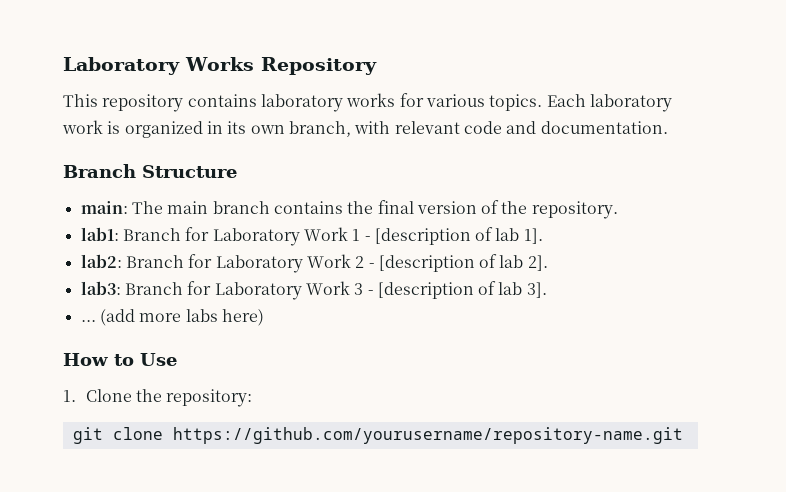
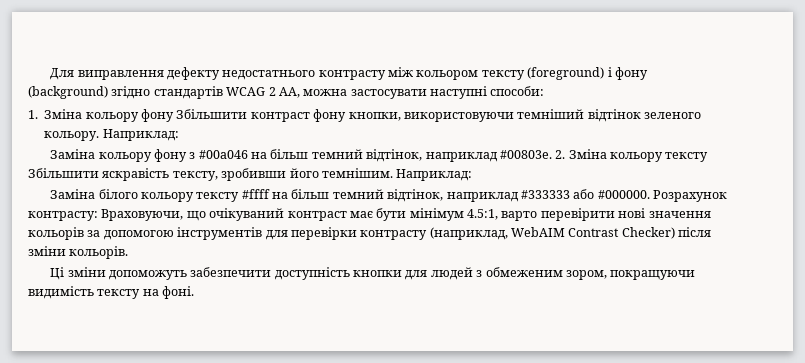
[63,57,377,75] [63,93,672,112] [62,120,668,138] [63,164,237,178] [80,200,618,219] [80,227,543,246] [80,254,548,273] [80,281,547,300] [80,309,264,326] [63,353,177,366] [63,389,253,407] [72,427,683,444] Laboratory Works Repository // This repository contains laboratory works for various topics. Each laboratory work is organized in its own branch, with relevant code and documentation. // Branch Structure // main: The main branch contains the final version of the repository. // lab1: Branch for Laboratory Work 1 - [description of lab 1]. // lab2: Branch for Laboratory Work 2 - [description of lab 2]. // lab3: Branch for Laboratory Work 3 - [description of lab 3]. // ... (add more labs here) // How to Use // 1. Clone the repository: // git clone https://github.com/yourusername/repository-name.git -> [50,67,648,80] [28,86,545,99] [28,109,701,122] [44,129,179,141] [50,149,709,162] [28,168,473,181] [50,189,728,202] [28,208,711,221] [28,227,712,240] [28,246,129,259] [50,267,696,280] [28,286,195,299] Для виправлення дефекту недостатнього контрасту між кольором тексту (foreground) і фону (background) згідно стандартів WCAG 2 AA, можна застосувати наступні способи: // 1. Зміна кольору фону Збільшити контраст фону кнопки, використовуючи темніший відтінок зеленого кольору. Наприклад: // Заміна кольору фону з #00a046 на більш темний відтінок, наприклад #00803e. 2. Зміна кольору тексту Збільшити яскравість тексту, зробивши його темнішим. Наприклад: // Заміна білого кольору тексту #ffff на більш темний відтінок, наприклад #333333 або #000000. Розрахунок контрасту: Враховуючи, що очікуваний контраст має бути мінімум 4.5:1, варто перевірити нові значення кольорів за допомогою інструментів для перевірки контрасту (наприклад, WebAIM Contrast Checker) після зміни кольорів. // Ці зміни допоможуть забезпечити доступність кнопки для людей з обмеженим зором, покращуючи видимість тексту на фоні.

